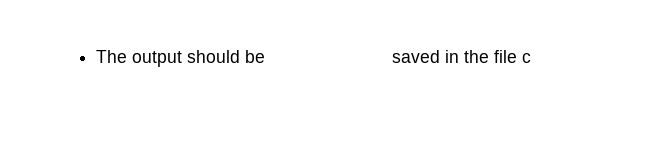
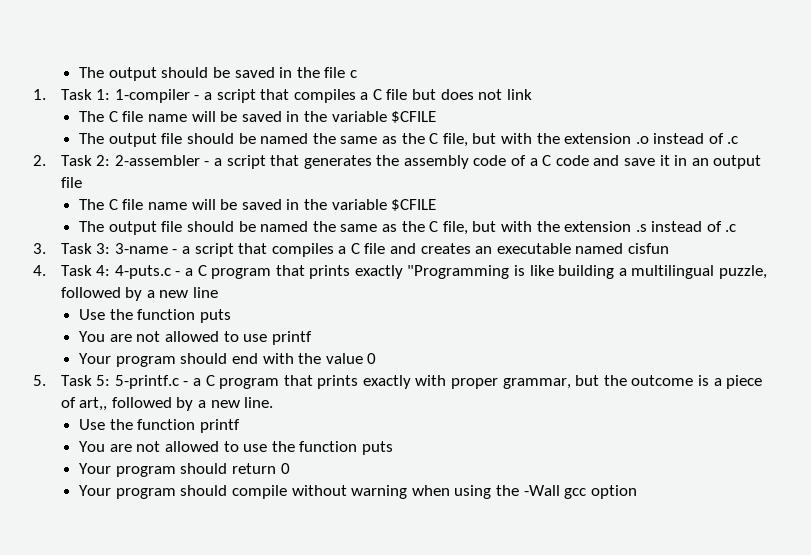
(531, 58) none -> [33,89,532,103] [79,111,437,123] [79,133,739,147] [33,155,762,169] [60,177,82,188] [79,199,437,211] [79,221,737,235] [33,243,669,257] [33,265,767,279] [60,287,218,301] [79,309,232,323] [79,331,312,345] [79,353,377,367] [33,375,763,389] [60,397,274,411] [79,419,241,433] [79,441,393,455] [79,463,290,477] [79,485,637,499] // 1. Task 1: 1-compiler - a script that compiles a C file but does not link // The C file name will be saved in the variable $CFILE // The output file should be named the same as the C file, but with the extension .o instead of .c // 2. Task 2: 2-assembler - a script that generates the assembly code of a C code and save it in an output file // The C file name will be saved in the variable $CFILE // The output file should be named the same as the C file, but with the extension .s instead of .c // 3. Task 3: 3-name - a script that compiles a C file and creates an executable named cisfun // 4. Task 4: 4-puts.c - a C program that prints exactly "Programming is like building a multilingual puzzle, followed by a new line // Use the function puts // You are not allowed to use printf // Your program should end with the value 0 // 5. Task 5: 5-printf.c - a C program that prints exactly with proper grammar, but the outcome is a piece of art,, followed by a new line. // Use the function printf // You are not allowed to use the function puts // Your program should return 0 // Your program should compile without warning when using the -Wall gcc option

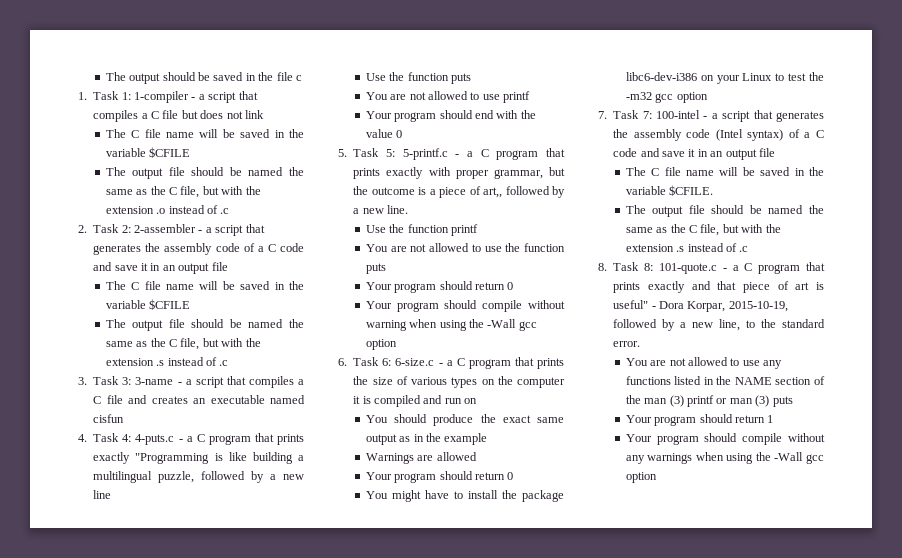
(637, 492) none -> [338,357,564,369] [353,376,565,388] [353,395,478,407] [365,414,564,426] [365,433,488,445] [365,452,477,464] [365,471,514,483] [365,490,564,502] [625,72,824,84] [625,92,708,103] [598,110,824,122] [613,129,824,141] [613,148,775,160] [625,167,824,176] [625,185,714,196] [625,205,824,217] [625,224,781,236] [625,243,749,252] [598,262,825,274] [613,281,824,293] [613,300,788,312] [613,319,825,331] [613,341,641,347] [625,357,783,369] [625,376,825,385] [625,395,793,407] [625,414,774,426] [625,433,825,445] [625,452,824,464] [625,472,657,483] // 6. Task 6: 6-size.c - a C program that prints the size of various types on the computer it is compiled and run on // You should produce the exact same output as in the example // Warnings are allowed // Your program should return 0 // You might have to install the package libc6-dev-i386 on your Linux to test the -m32 gcc option // 7. Task 7: 100-intel - a script that generates the assembly code (Intel syntax) of a C code and save it in an output file // The C file name will be saved in the variable $CFILE. // The output file should be named the same as the C file, but with the extension .s instead of .c // 8. Task 8: 101-quote.c - a C program that prints exactly and that piece of art is useful" - Dora Korpar, 2015-10-19, followed by a new line, to the standard error. // You are not allowed to use any functions listed in the NAME section of the man (3) printf or man (3) puts // Your program should return 1 // Your program should compile without any warnings when using the -Wall gcc option

